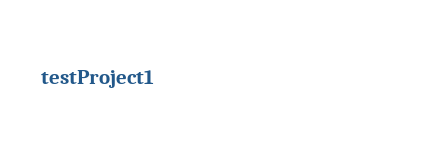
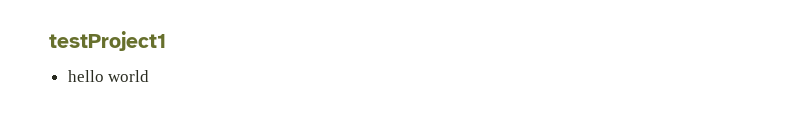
(154, 79) none -> [67,70,150,82] // hello world

